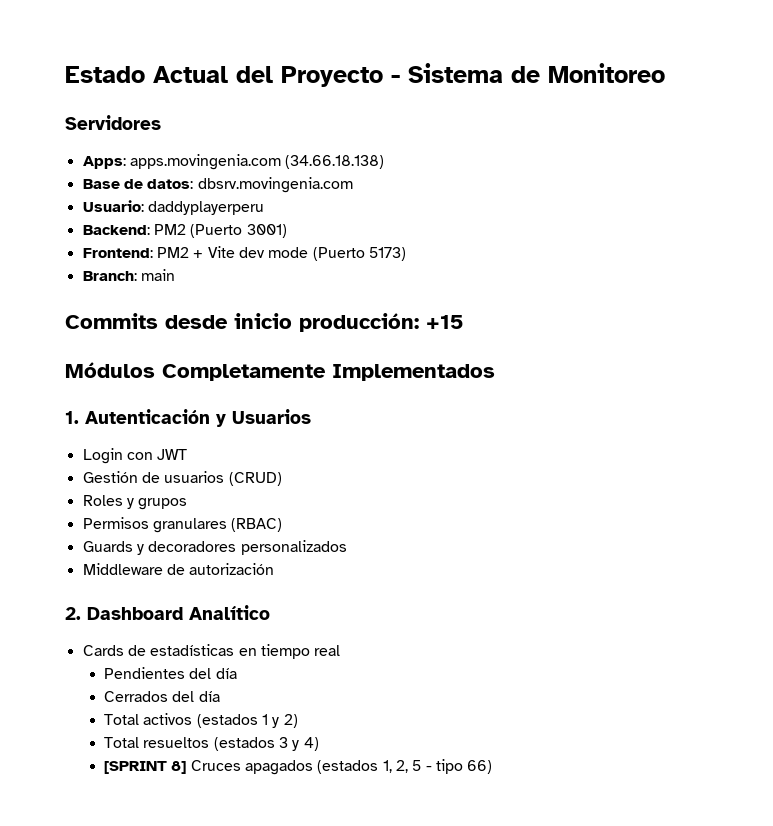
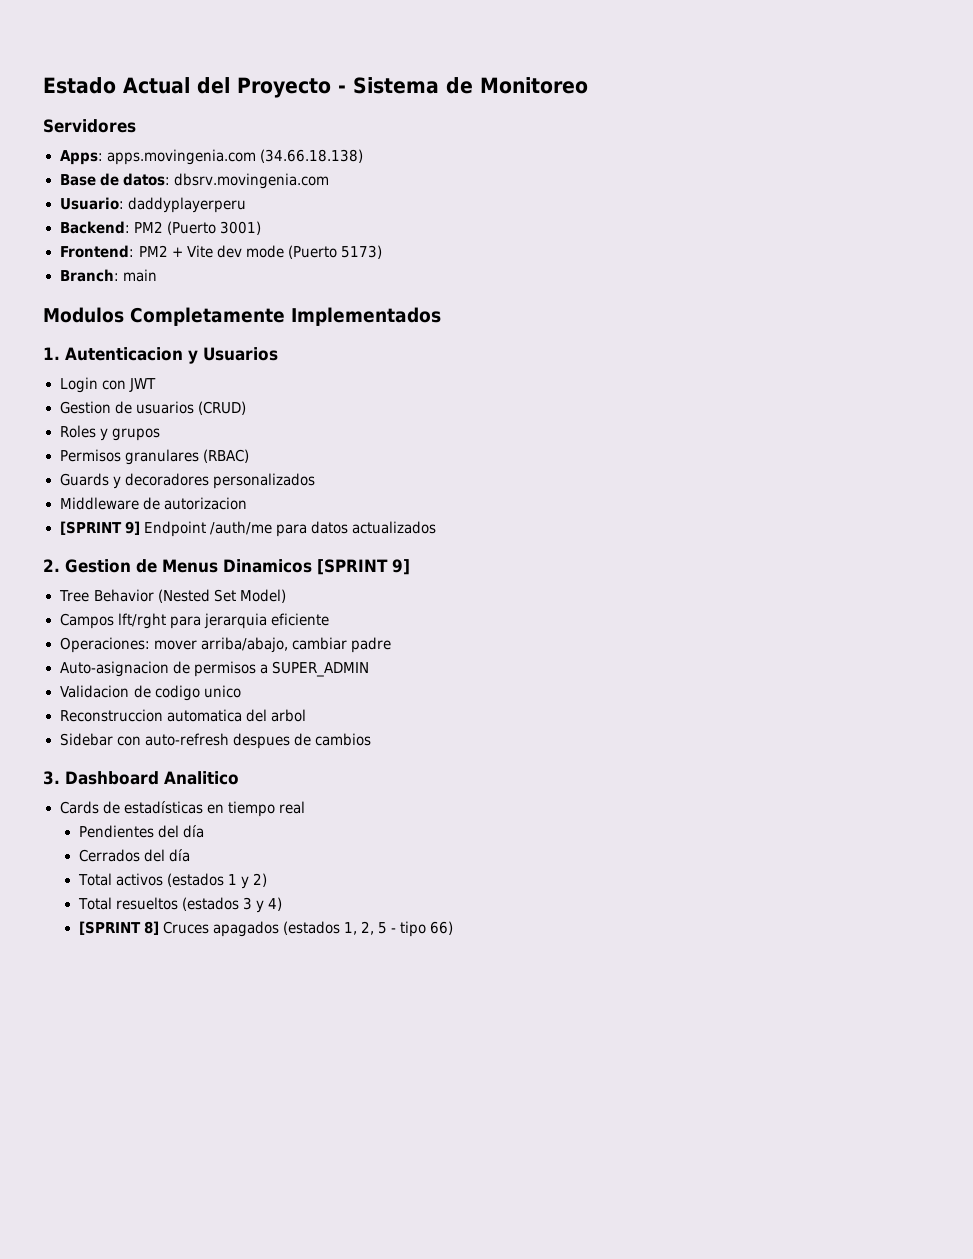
[65,313,463,332] [65,362,155,378] Commits desde inicio producción: +15 // Módulos -> [43,307,124,323] Modulos
[85,409,210,424] Autenticación -> [65,347,183,361] Autenticacion
[82,471,138,483] Gestión -> [59,401,111,414] Gestion
[189,563,275,575] [65,605,270,620] autorización // 2. Dashboard Analítico -> [163,497,247,510] [59,521,436,537] [43,559,410,575] [58,589,286,603] [59,613,329,629] [59,637,391,653] [59,661,369,677] [59,685,241,701] [59,709,306,722] [59,733,371,749] [43,771,239,785] autorizacion // [SPRINT 9] Endpoint /auth/me para datos actualizados // 2. Gestion de Menus Dinamicos [SPRINT 9] // Tree Behavior (Nested Set Model) // Campos lft/rght para jerarquia eficiente // Operaciones: mover arriba/abajo, cambiar padre // Auto-asignacion de permisos a SUPER_ADMIN // Validacion de codigo unico // Reconstruccion automatica del arbol // Sidebar con auto-refresh despues de cambios // 3. Dashboard Analitico

